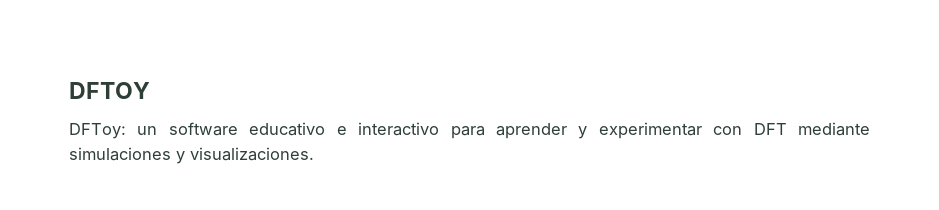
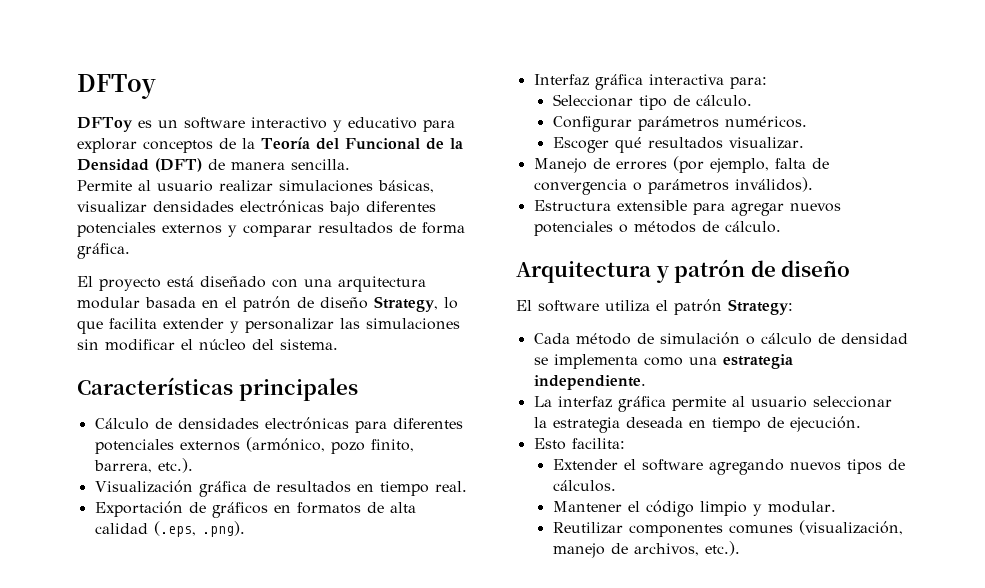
[69,82,150,99] [69,122,870,139] [69,147,314,164] DFTOY // DFToy: un software educativo e interactivo para aprender y experimentar con DFT mediante simulaciones y visualizaciones. -> [77,74,156,99] [77,117,455,132] [77,137,463,153] [77,158,350,172] [77,180,434,193] [77,200,436,216] [77,222,465,237] [77,243,130,259] [77,276,426,292] [77,296,458,312] [77,318,460,334] [77,339,338,351] [77,377,358,401] [94,417,463,433] [94,437,414,454] [93,458,193,473] [94,480,467,497] [94,501,416,518] [94,521,245,537] [533,74,767,90] [552,94,752,110] [552,116,807,132] [552,137,804,153] [533,156,829,173] [533,177,813,195] [533,200,841,216] [533,221,781,236] [516,259,851,283] [516,299,793,315] [533,332,908,345] [533,354,793,369] [533,375,646,390] [533,396,892,412] [533,416,861,433] [533,438,625,450] [552,459,905,475] [552,480,616,492] [552,500,836,517] [552,520,903,537] [552,541,740,558] DFToy // DFToy es un software interactivo y educativo para explorar conceptos de la Teoría del Funcional de la Densidad (DFT) de manera sencilla. // Permite al usuario realizar simulaciones básicas, visualizar densidades electrónicas bajo diferentes potenciales externos y comparar resultados de forma gráfica. // El proyecto está diseñado con una arquitectura modular basada en el patrón de diseño Strategy, lo que facilita extender y personalizar las simulaciones sin modificar el núcleo del sistema. // Características principales // Cálculo de densidades electrónicas para diferentes potenciales externos (armónico, pozo finito, barrera, etc.). // Visualización gráfica de resultados en tiempo real. // Exportación de gráficos en formatos de alta calidad (.eps, .png). // Interfaz gráfica interactiva para: // Seleccionar tipo de cálculo. // Configurar parámetros numéricos. // Escoger qué resultados visualizar. // Manejo de errores (por ejemplo, falta de convergencia o parámetros inválidos). // Estructura extensible para agregar nuevos potenciales o métodos de cálculo. // Arquitectura y patrón de diseño // El software utiliza el patrón Strategy: // Cada método de simulación o cálculo de densidad se implementa como una estrategia independiente. // La interfaz gráfica permite al usuario seleccionar la estrategia deseada en tiempo de ejecución. // Esto facilita: // Extender el software agregando nuevos tipos de cálculos. // Mantener el código limpio y modular. // Reutilizar componentes comunes (visualización, manejo de archivos, etc.).

